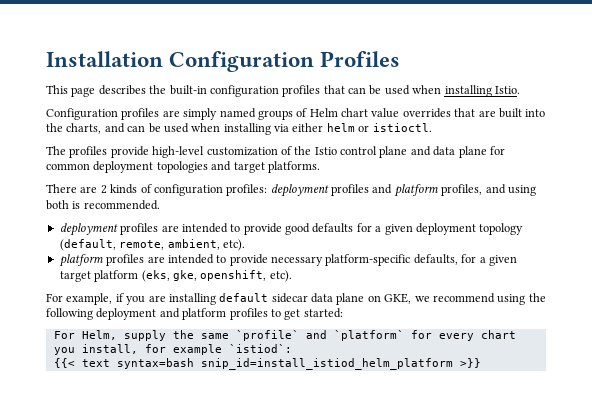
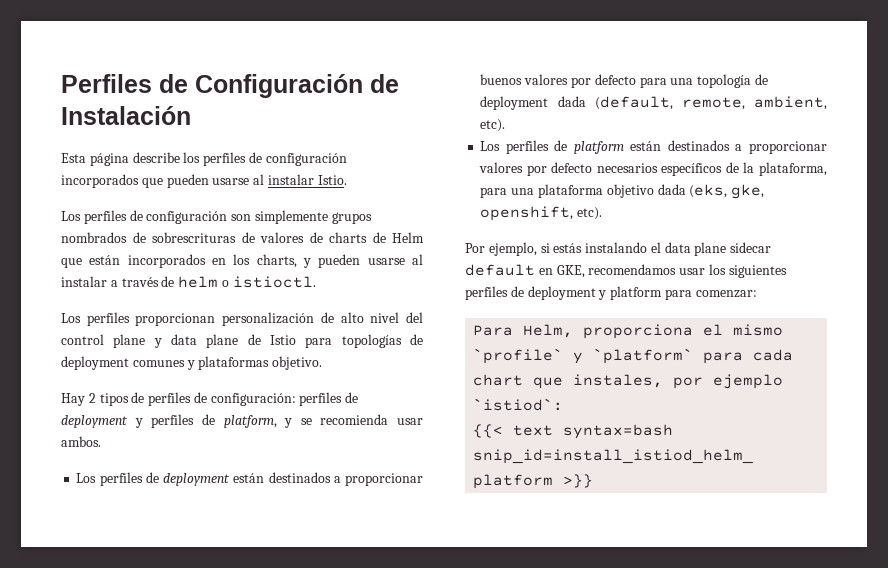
[46,51,401,72] [46,85,520,97] [46,108,546,120] [46,123,432,135] [46,146,337,158] Installation Configuration Profiles // This page describes the built-in configuration profiles that can be used when installing Istio. // Configuration profiles are simply named groups of Helm chart value overrides that are built into the charts, and can be used when installing via either helm or istioctl. // The profiles provide high-level customization of the Istio -> [61,74,399,98] [61,106,191,125] [61,152,347,166] [61,174,347,188] [61,210,372,224] [61,232,424,243] [61,254,423,268] [61,276,316,288] [61,312,423,326] Perfiles de Configuración de Instalación // Esta página describe los perfiles de configuración incorporados que pueden usarse al instalar Istio. // Los perfiles de configuración son simplemente grupos nombrados de sobrescrituras de valores de charts de Helm que están incorporados en los charts, y pueden usarse al instalar a través de helm o istioctl. // Los perfiles proporcionan personalización de alto nivel del
[410,146,505,158] [46,161,320,173] [46,184,536,197] [46,200,160,210] [59,223,524,236] [59,239,245,251] [58,254,517,267] [59,270,292,282] [46,293,546,305] [46,308,343,320] [53,330,516,341] [53,344,222,355] and data plane for common deployment topologies and target platforms. // There are 2 kinds of configuration profiles: deployment profiles and platform profiles, and using both is recommended. // deployment profiles are intended to provide good defaults for a given deployment topology (default, remote, ambient, etc). // platform profiles are intended to provide necessary platform-specific defaults, for a given target platform (eks, gke, openshift, etc). // For example, if you are installing default sidecar data plane on GKE, we recommend using the following deployment and platform profiles to get started: // For Helm, supply the same `profile` and `platform` for every chart you install, for example -> [153,334,423,348] [61,356,323,370] [61,392,359,406] [61,414,423,428] [61,436,101,447] [76,472,423,486] [480,74,768,88] [480,96,827,110] [480,119,506,132] [480,140,827,154] [479,162,827,176] [480,184,765,199] [480,206,603,221] [465,242,772,256] [465,264,787,278] [465,286,757,300] [473,324,784,339] [473,348,794,364] [473,374,784,389] y data plane de Istio para topologías de deployment comunes y plataformas objetivo. // Hay 2 tipos de perfiles de configuración: perfiles de deployment y perfiles de platform, y se recomienda usar ambos. // Los perfiles de deployment están destinados a proporcionar buenos valores por defecto para una topología de deployment dada (default, remote, ambient, etc). // Los perfiles de platform están destinados a proporcionar valores por defecto necesarios específicos de la plataforma, para una plataforma objetivo dada (eks, gke, openshift, etc). // Por ejemplo, si estás instalando el data plane sidecar default en GKE, recomendamos usar los siguientes perfiles de deployment y platform para comenzar: // Para Helm, proporciona el mismo `profile` y `platform` para cada chart que instales, por ejemplo

